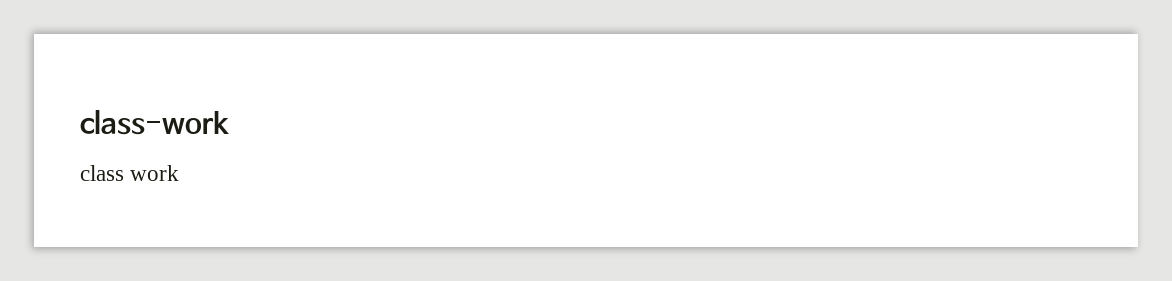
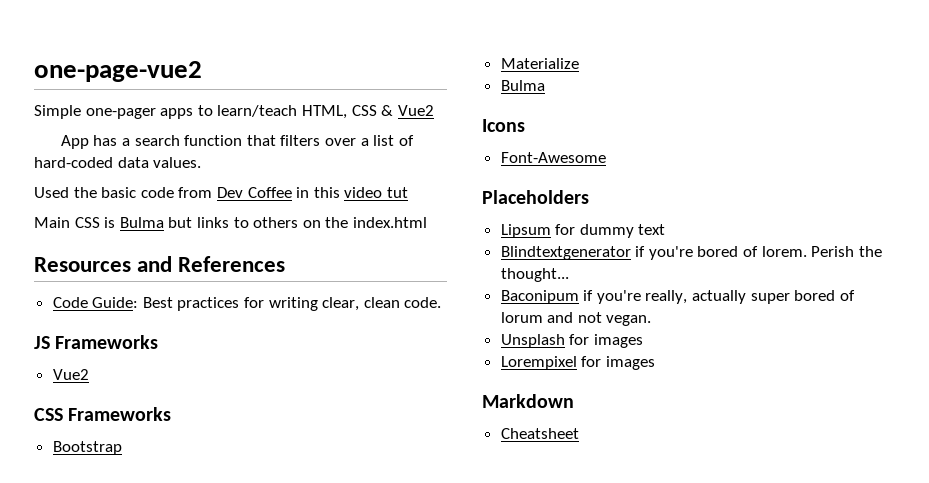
[80,109,229,135] [80,165,180,181] class-work // class work -> [34,61,202,82] [34,105,434,119] [60,135,414,149] [34,157,202,168] [34,187,408,198] [34,217,427,228] [34,256,286,272] [52,297,442,311] [34,335,159,349] [52,369,89,380] [34,407,172,421] [52,441,122,455] [500,58,579,69] [500,80,545,91] [482,119,525,132] [500,152,606,163] [482,190,589,204] [500,224,666,238] [500,246,882,260] [500,268,569,282] [500,290,855,304] [500,312,652,326] [500,334,643,348] [500,356,655,370] [482,394,574,408] [500,428,579,439] one-page-vue2 // Simple one-pager apps to learn/teach HTML, CSS & Vue2 // App has a search function that filters over a list of hard-coded data values. // Used the basic code from Dev Coffee in this video tut // Main CSS is Bulma but links to others on the index.html // Resources and References // Code Guide: Best practices for writing clear, clean code. // JS Frameworks // Vue2 // CSS Frameworks // Bootstrap // Materialize // Bulma // Icons // Font-Awesome // Placeholders // Lipsum for dummy text // Blindtextgenerator if you're bored of lorem. Perish the thought... // Baconipum if you're really, actually super bored of lorum and not vegan. // Unsplash for images // Lorempixel for images // Markdown // Cheatsheet

